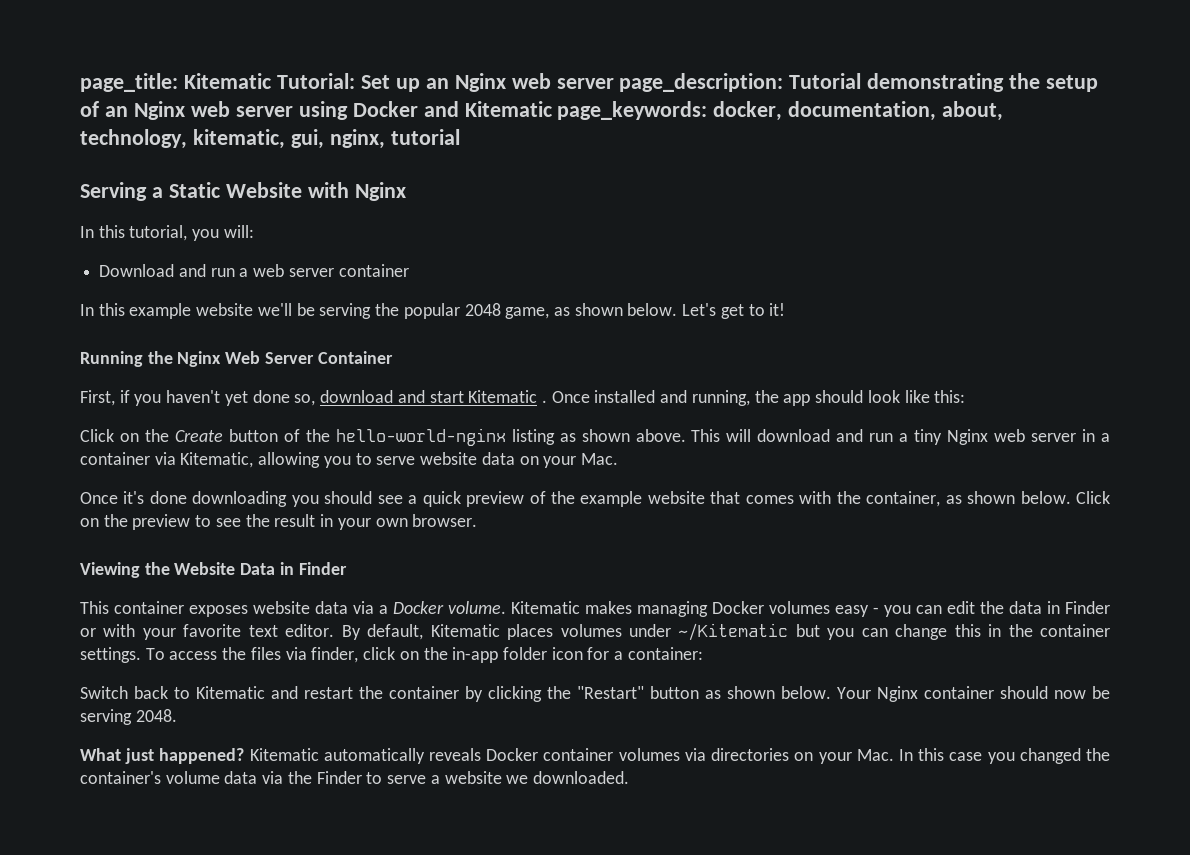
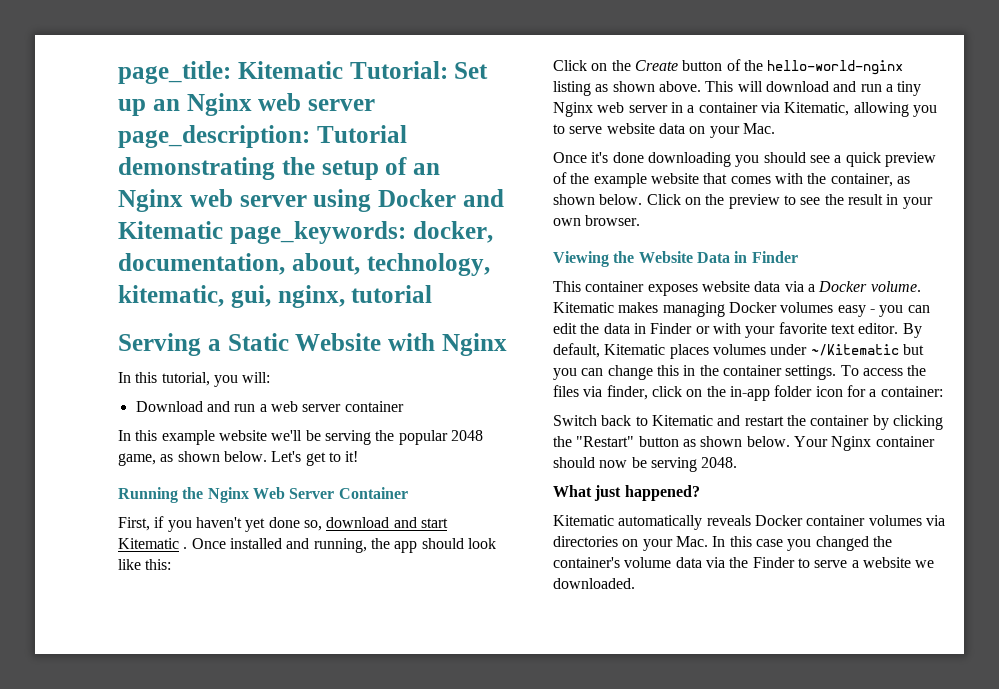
(245, 756) none -> (700, 493) //

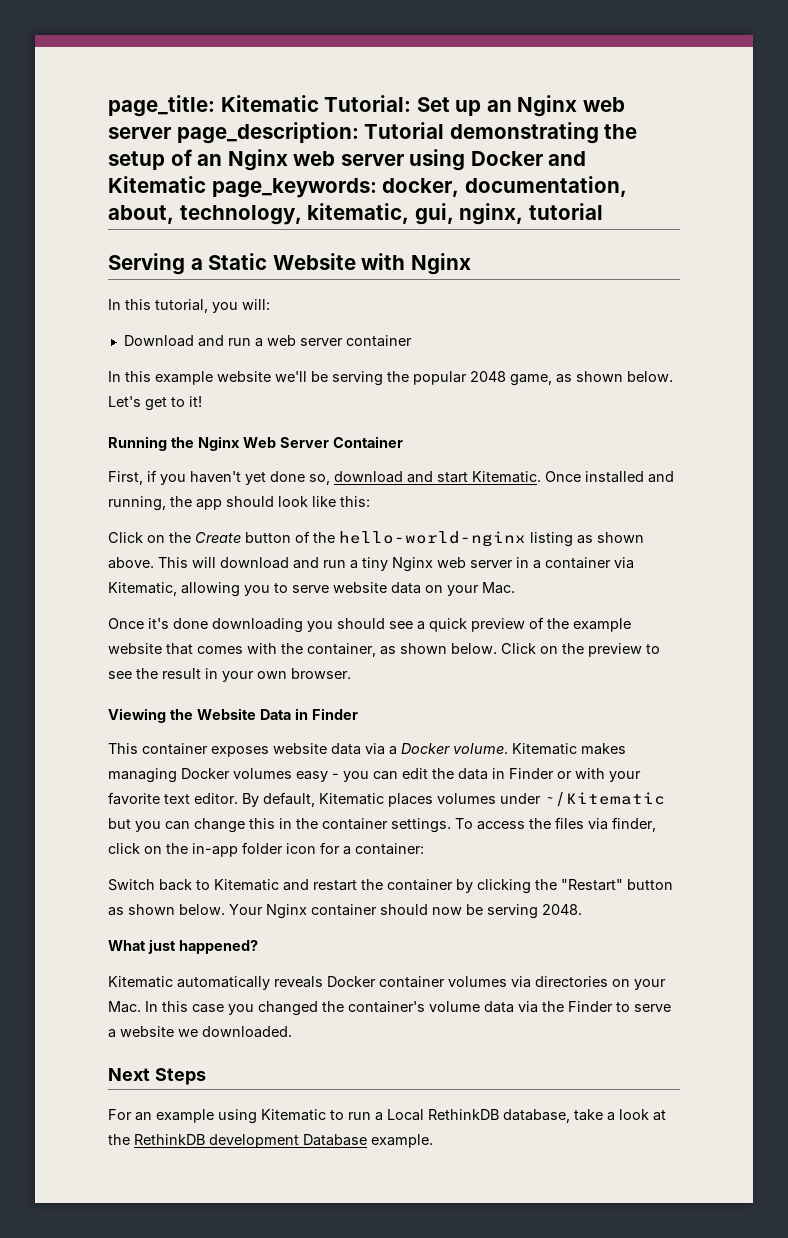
[118,538,188,549] Kitematic . -> [472,471,541,483] Kitematic.
(635, 583) none -> [108,1068,206,1085] [108,1109,666,1124] [108,1134,433,1148] // Next Steps // For an example using Kitematic to run a Local RethinkDB database, take a look at the RethinkDB development Database example.

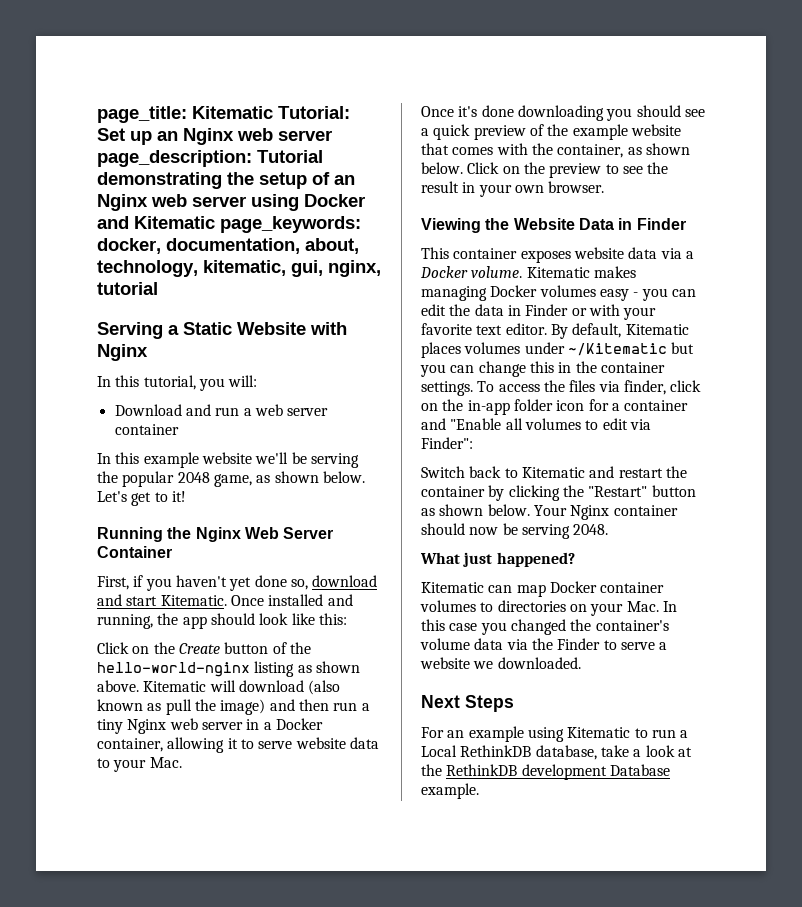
[158,557,188,568] This -> [143,681,207,692] Kitematic
[293,557,319,569] and -> [308,680,341,695] [97,699,329,715] (also known as pull the image) and then
[545,557,634,569] [108,582,270,597] container via Kitematic, allowing you -> [275,718,323,730] [97,737,238,753] Docker container, allowing it
[425,585,443,593] on -> [97,758,110,768] to
[355,843,424,855] container: -> [624,400,689,411] [421,418,651,430] [421,437,473,449] container and "Enable all volumes to edit via Finder":
[177,976,323,990] automatically reveals -> [488,584,546,597] can map
[511,976,531,988] via -> [480,602,494,612] to

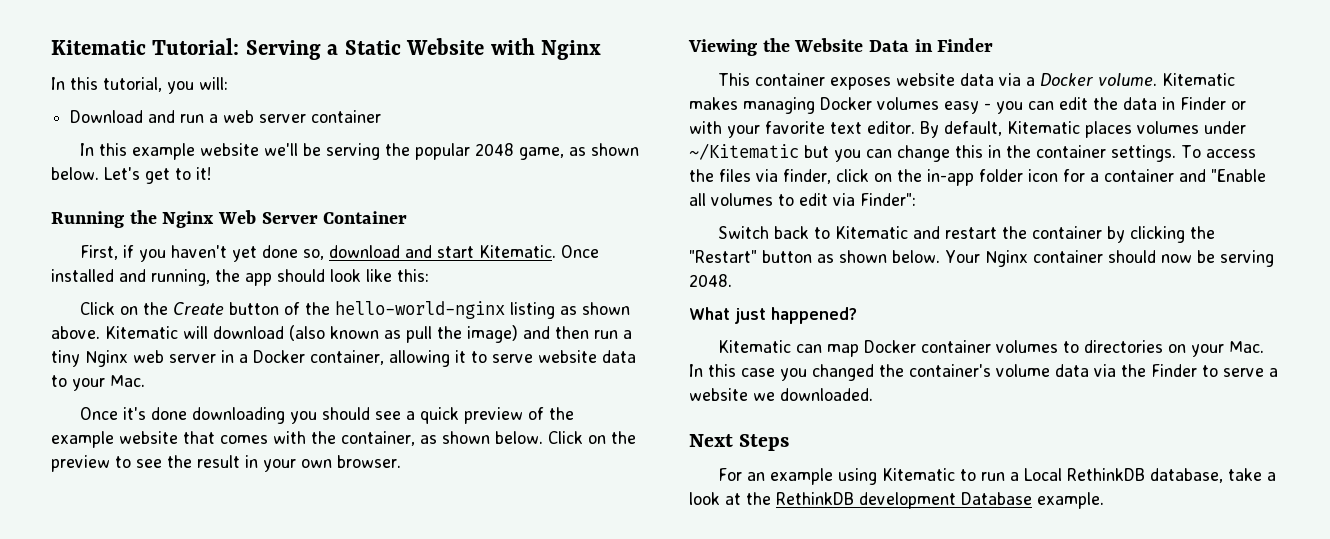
[97,106,187,123] page_title: -> (51, 47) none
[97,128,332,145] [97,150,323,167] [97,172,355,189] [97,194,365,211] [97,216,361,233] [97,238,359,254] [97,260,381,277] [97,282,158,295] Set up an Nginx web server page_description: Tutorial demonstrating the setup of an Nginx web server using Docker and Kitematic page_keywords: docker, documentation, about, technology, kitematic, gui, nginx, tutorial // -> (240, 46) none

